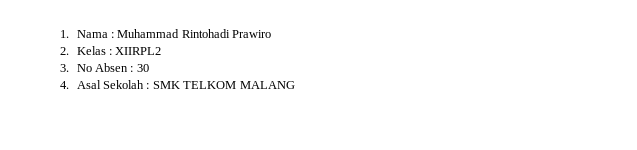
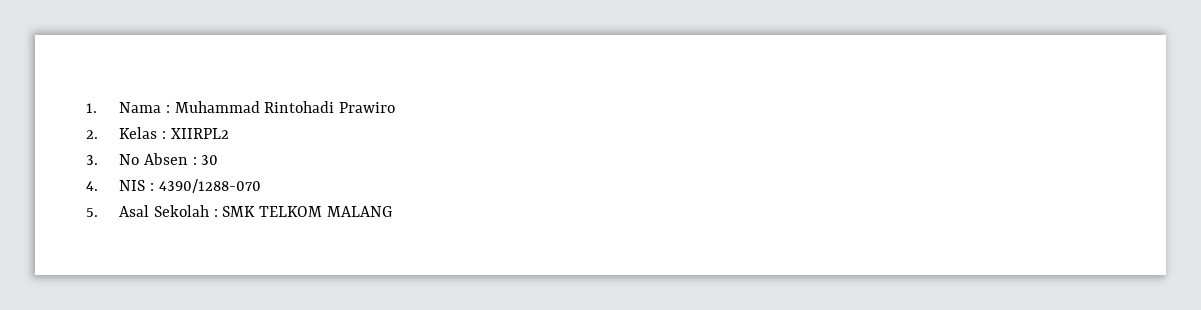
(69, 85) none -> [119,179,261,193] [86,208,98,217] NIS : 4390/1288-070 // 5.

